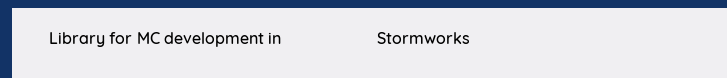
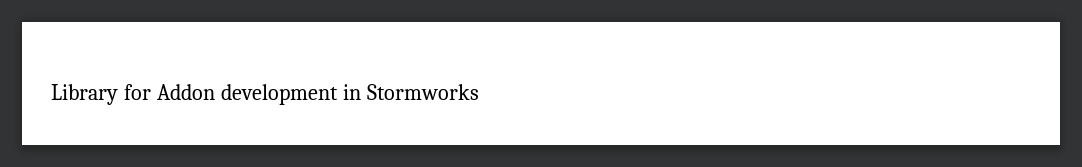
[136,32,160,44] MC -> [156,84,215,100] Addon

